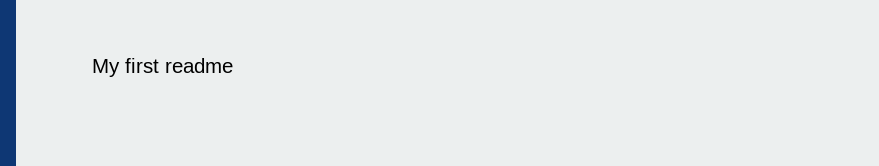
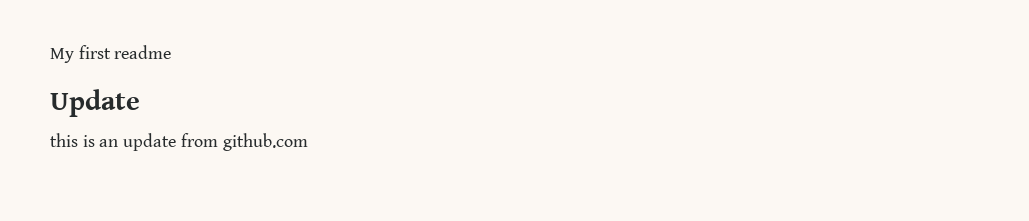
(233, 65) none -> [50,89,140,117] [50,133,308,151] // Update // this is an update from github.com

